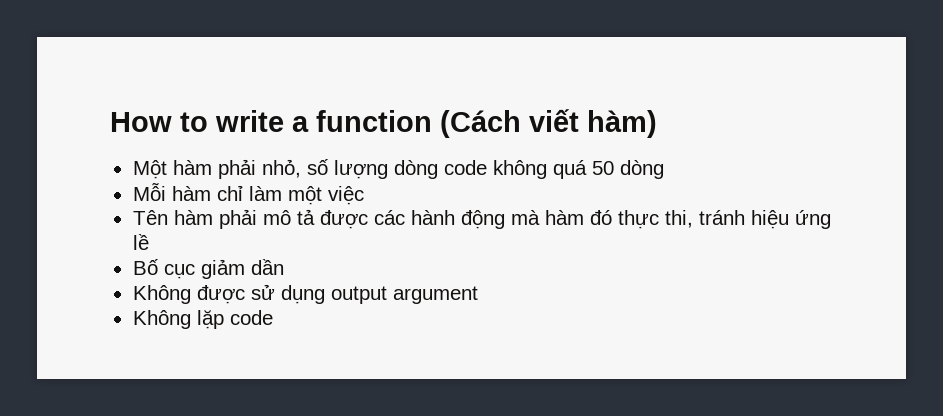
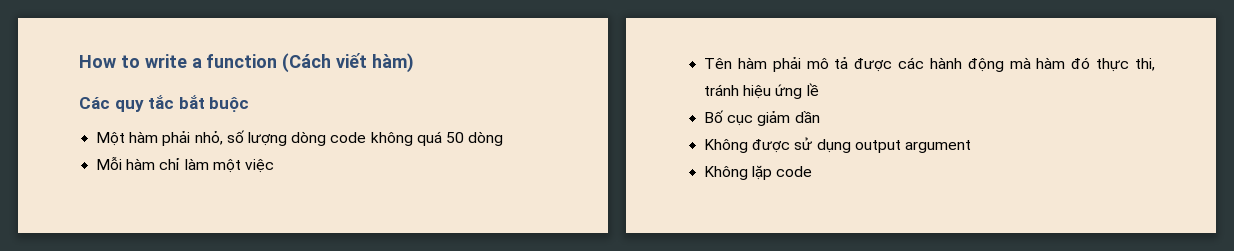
(657, 124) none -> [79,95,250,112] // Các quy tắc bắt buộc

